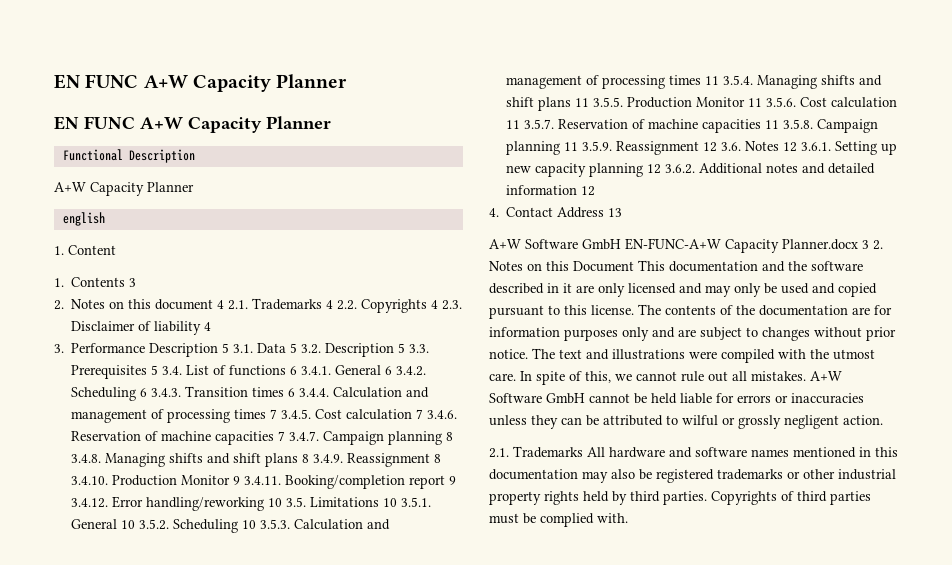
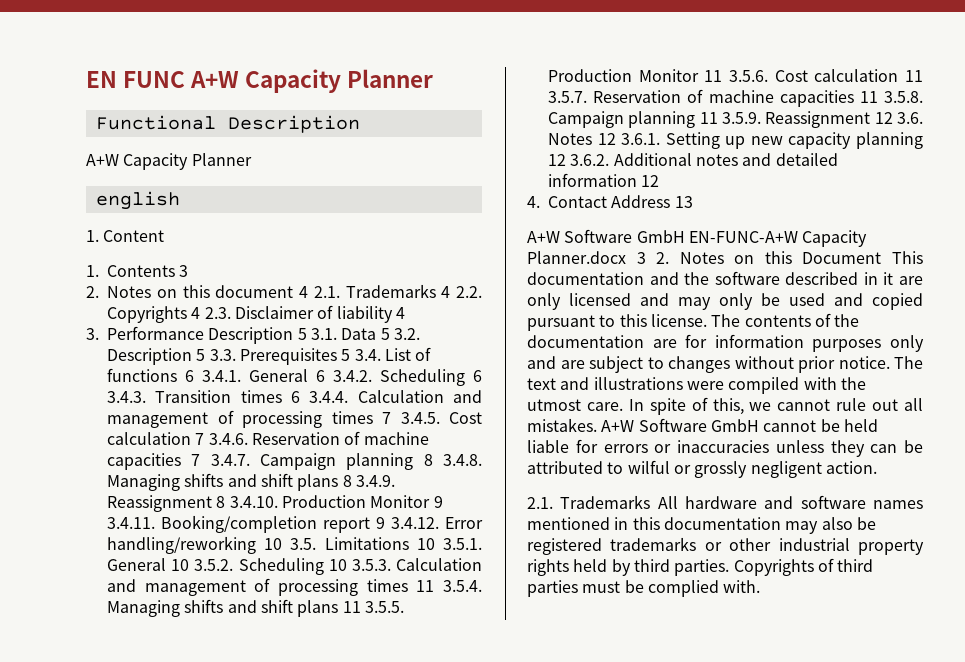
[54,74,348,92] [54,116,331,133] EN FUNC A+W Capacity Planner // EN FUNC A+W Capacity Planner -> [86,69,434,93] EN FUNC A+W Capacity Planner

